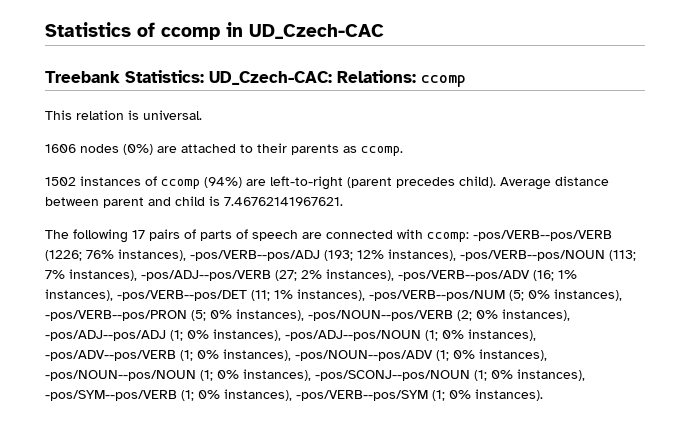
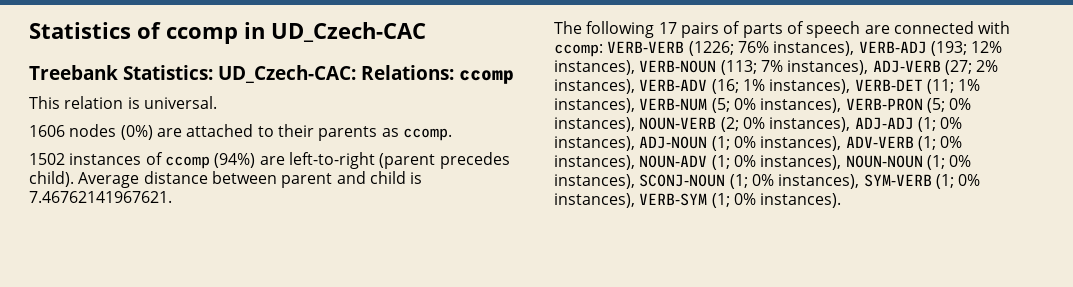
[473,230,612,241] -pos/VERB--pos/VERB -> [607,41,685,53] VERB-VERB
[190,250,320,261] -pos/VERB--pos/ADJ -> [858,41,927,54] VERB-ADJ
[460,250,605,261] -pos/VERB--pos/NOUN -> [639,60,717,73] VERB-NOUN
[141,270,271,281] -pos/ADJ--pos/VERB -> [872,60,941,73] ADJ-VERB
[398,270,530,281] -pos/VERB--pos/ADV -> [639,79,708,91] VERB-ADV
[117,290,247,301] -pos/VERB--pos/DET -> [854,79,923,91] VERB-DET
[369,289,622,301] [45,309,453,321] -pos/VERB--pos/NUM (5; 0% instances), -pos/VERB--pos/PRON (5; 0% instances), -pos/NOUN--pos/VERB -> [639,98,972,113] [554,117,717,132] VERB-NUM (5; 0% instances), VERB-PRON (5; 0% instances), NOUN-VERB
[45,329,536,341] [45,349,547,361] [45,369,585,381] [45,389,428,401] -pos/ADJ--pos/ADJ (1; 0% instances), -pos/ADJ--pos/NOUN (1; 0% instances), -pos/ADV--pos/VERB (1; 0% instances), -pos/NOUN--pos/ADV (1; 0% instances), -pos/NOUN--pos/NOUN (1; 0% instances), -pos/SCONJ--pos/NOUN (1; 0% instances), -pos/SYM--pos/VERB (1; 0% instances), -pos/VERB--pos/SYM -> [854,117,963,132] [554,136,963,151] [554,155,972,170] [554,174,981,189] [554,193,708,208] ADJ-ADJ (1; 0% instances), ADJ-NOUN (1; 0% instances), ADV-VERB (1; 0% instances), NOUN-ADV (1; 0% instances), NOUN-NOUN (1; 0% instances), SCONJ-NOUN (1; 0% instances), SYM-VERB (1; 0% instances), VERB-SYM

